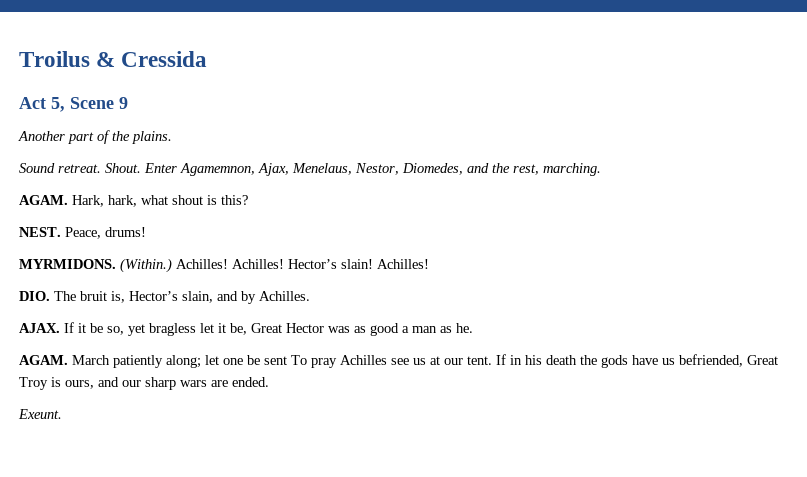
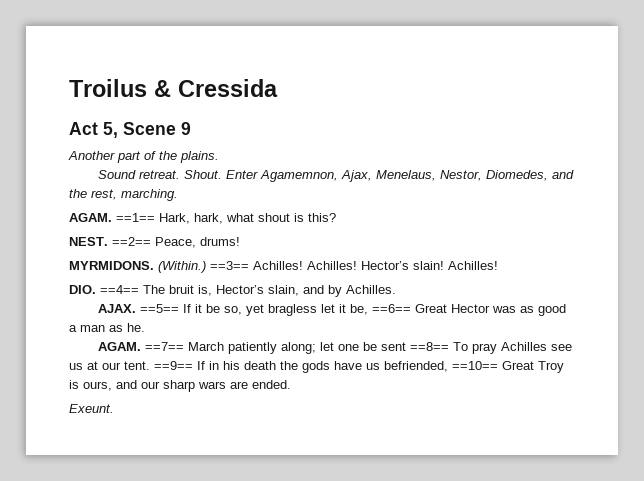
(68, 200) none -> [116,213,155,222] ==1==
(61, 232) none -> [112,237,151,246] ==2==
(172, 265) none -> [210,261,249,270] ==3==
(50, 296) none -> [100,285,139,294] ==4==
(60, 328) none -> [140,304,180,313] ==5==
(247, 329) none -> [372,304,412,313] ==6==
(68, 360) none -> [145,342,185,351] ==7==
(287, 360) none -> [410,342,450,351] ==8==
(492, 360) none -> [154,361,193,370] ==9==
(743, 360) none -> [452,361,498,370] ==10==

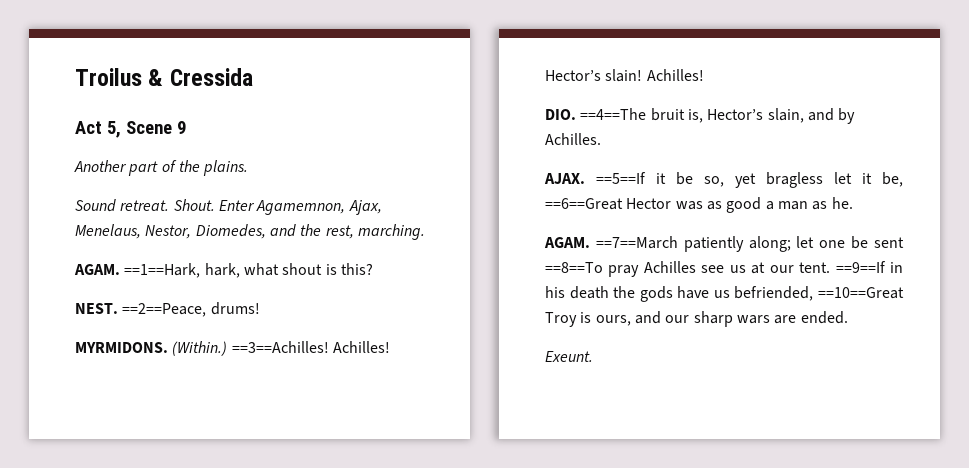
[116,213,190,224] ==1== Hark, -> [124,263,201,278] ==1==Hark,
[112,237,196,248] ==2== Peace, -> [122,303,207,317] ==2==Peace,
[210,261,303,270] ==3== Achilles! -> [231,341,329,353] ==3==Achilles!
[100,285,165,294] ==4== The -> [580,108,647,120] ==4==The
[140,304,192,313] ==5== If -> [596,172,646,184] ==5==If
[372,304,448,313] ==6== Great -> [545,198,623,210] ==6==Great
[145,342,225,351] ==7== March -> [595,236,678,249] ==7==March
[410,342,469,351] ==8== To -> [545,262,603,273] ==8==To
[154,361,205,370] ==9== If -> [835,261,886,273] ==9==If
[452,361,534,370] ==10== Great -> [818,287,904,299] ==10==Great

